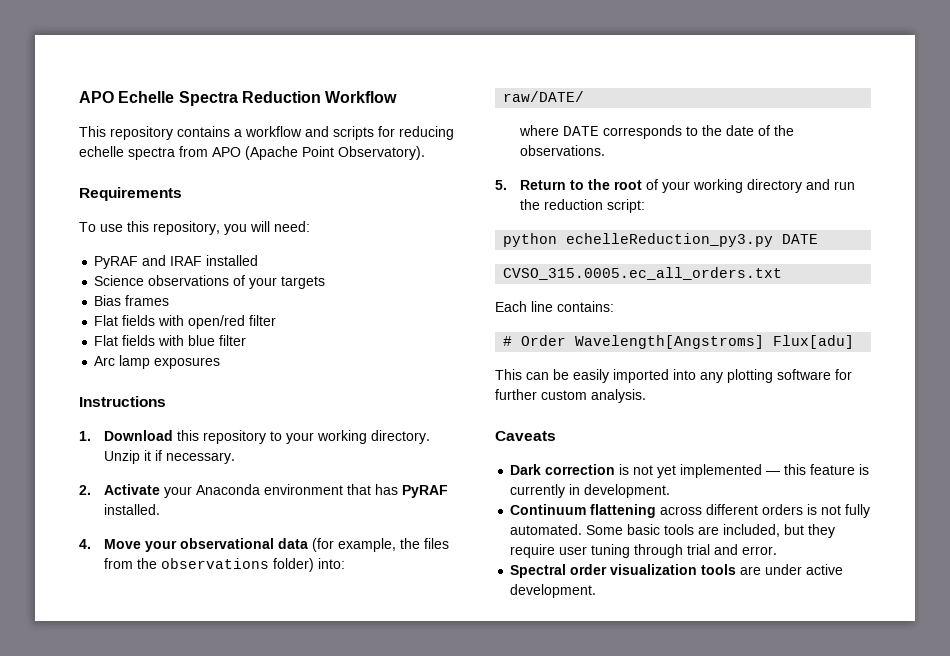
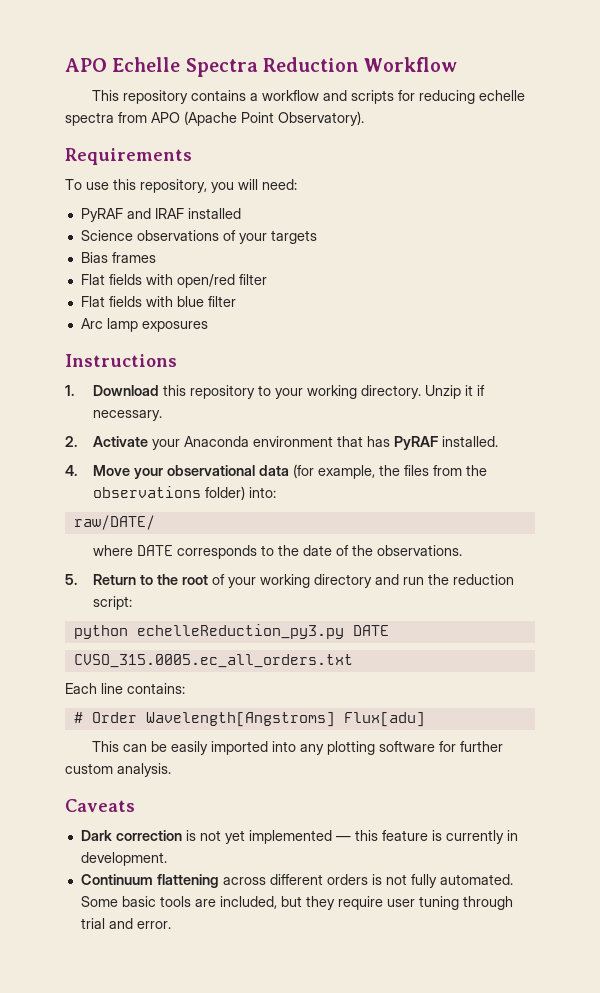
[510,564,844,578] [510,584,597,598] // Spectral order visualization tools are under active development. -> (171, 925) none

